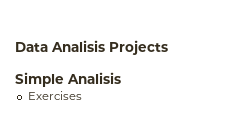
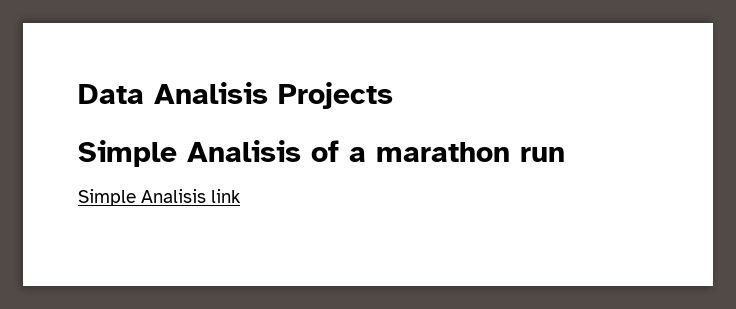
[27,91,82,100] // Exercises -> [311,140,565,162] [78,189,242,206] of a marathon run // Simple Analisis link

